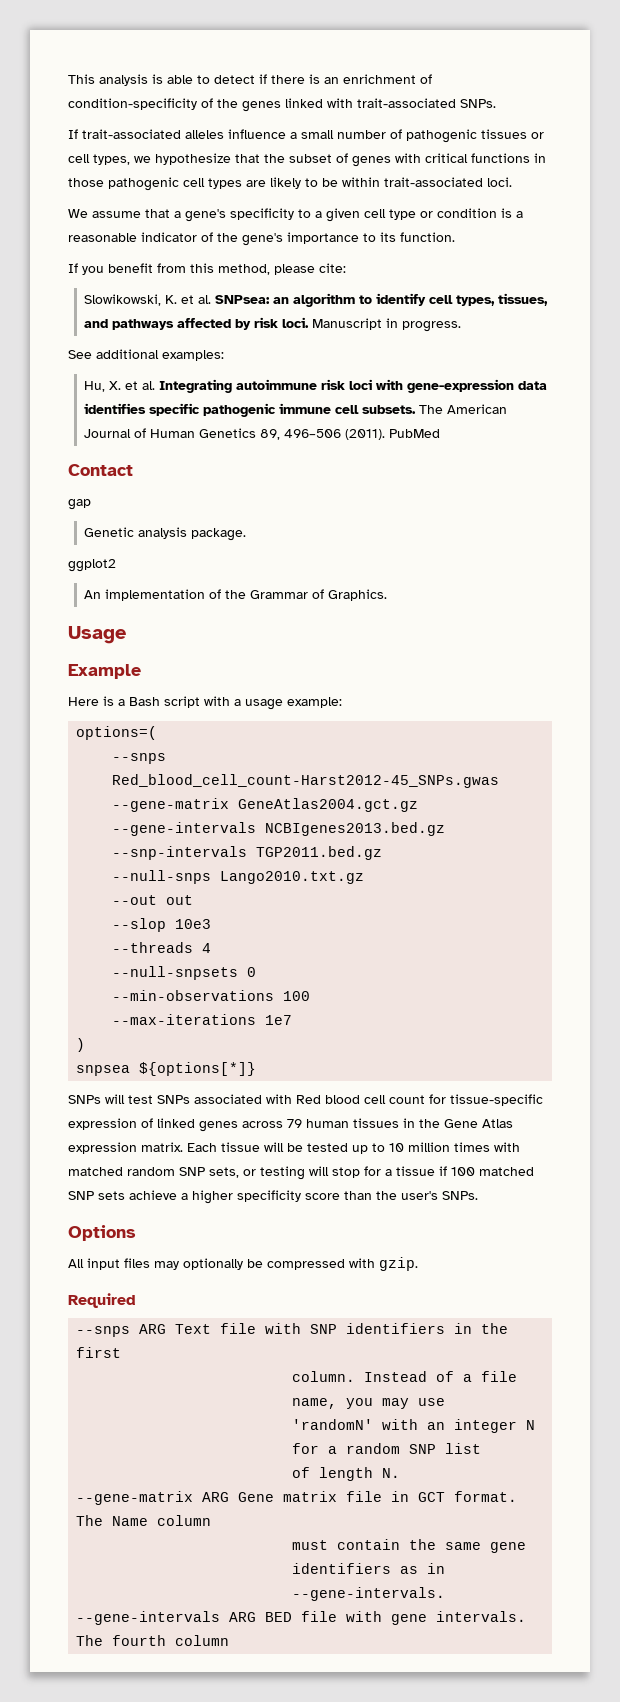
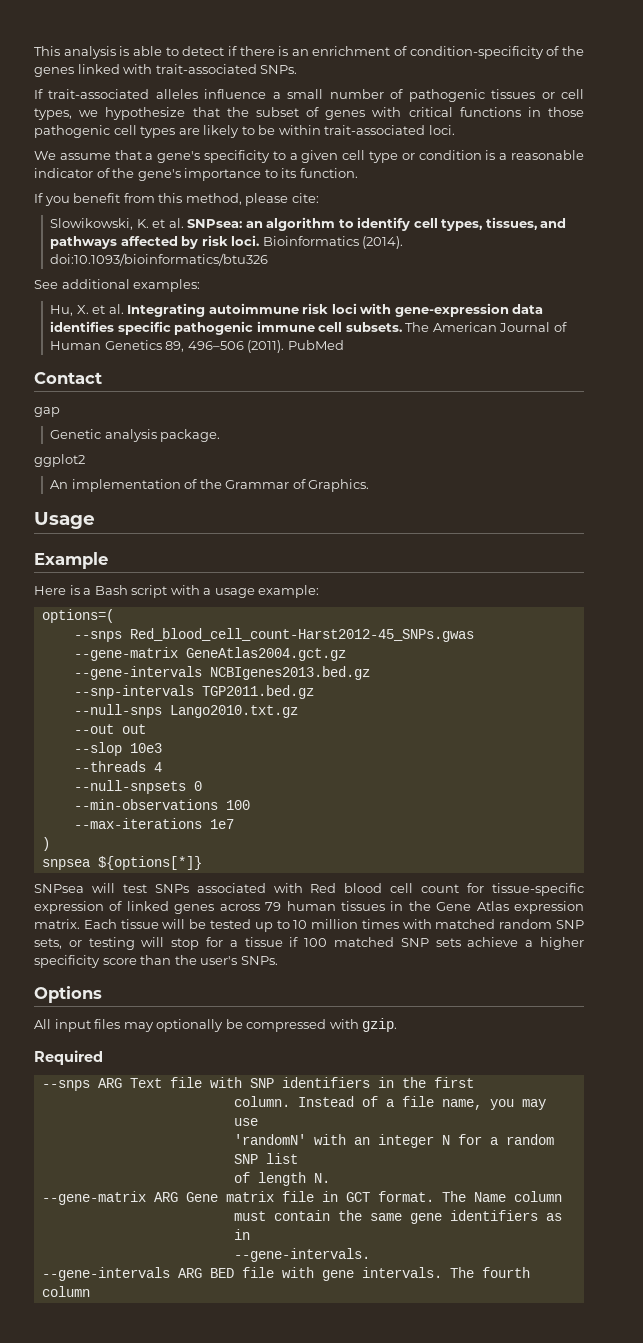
[312,318,462,332] Manuscript in progress. -> [262,236,404,249] [50,253,269,266] Bioinformatics (2014). doi:10.1093/bioinformatics/btu326
[68,1095,101,1104] SNPs -> [34,884,84,893] SNPsea

